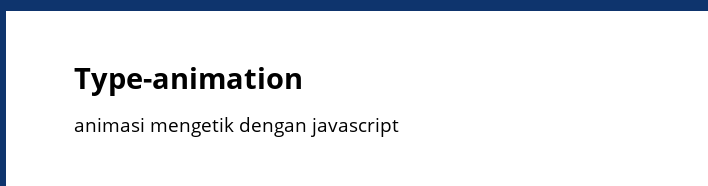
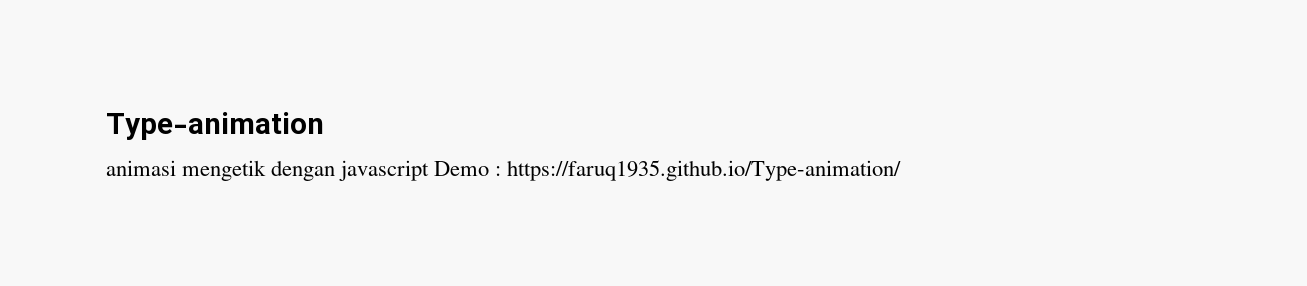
(399, 127) none -> [434,160,902,181] Demo : https://faruq1935.github.io/Type-animation/

